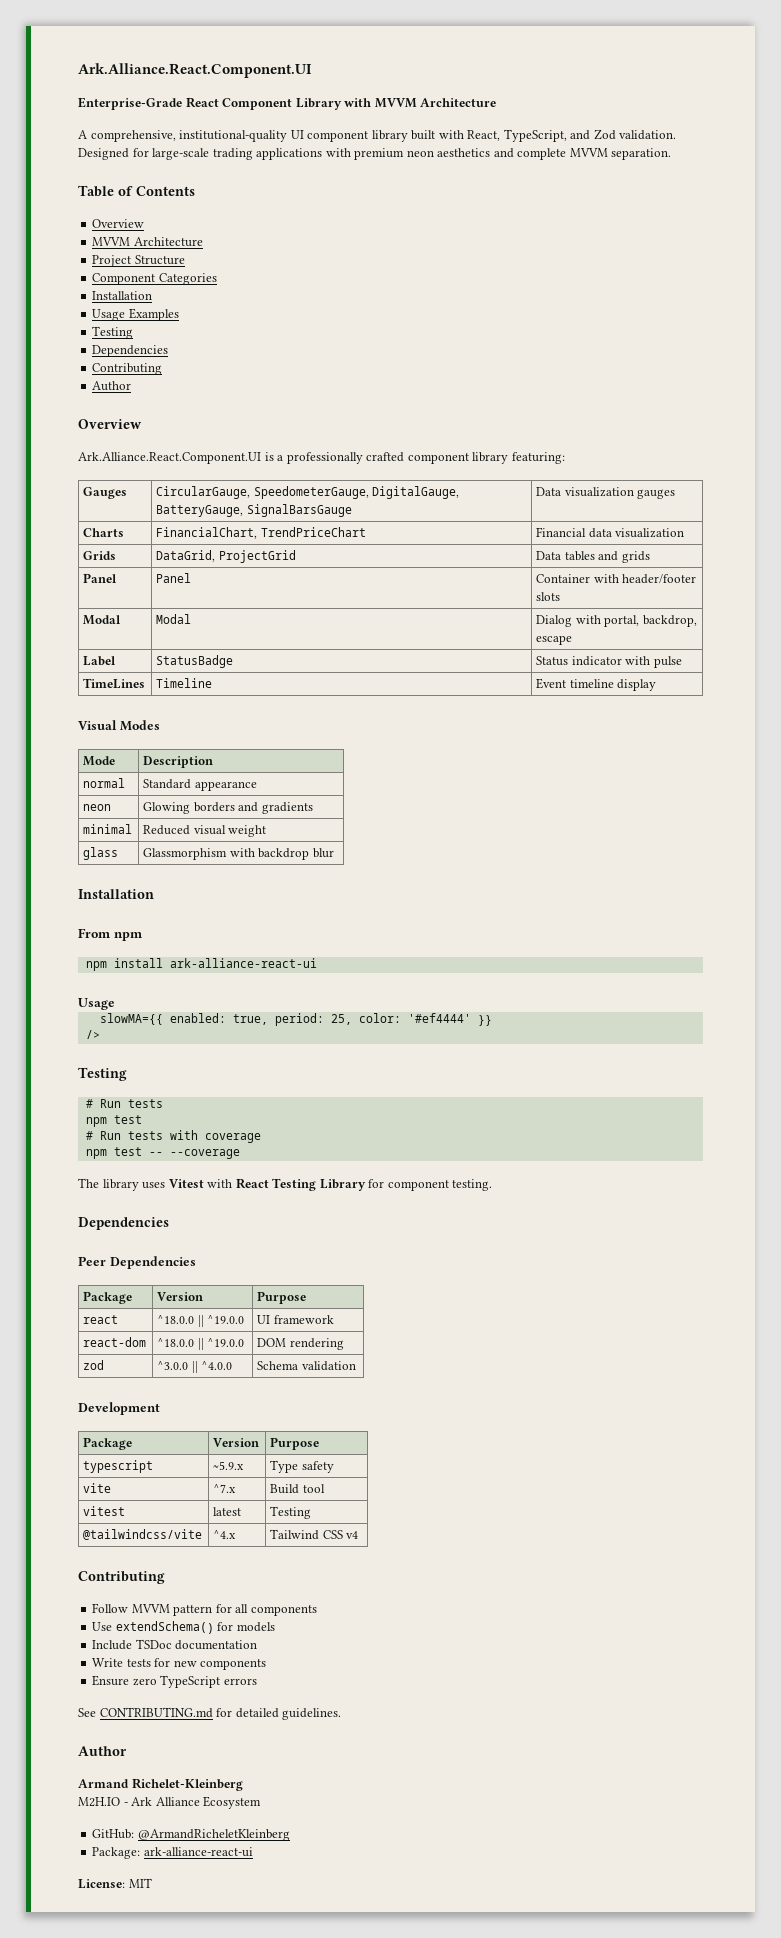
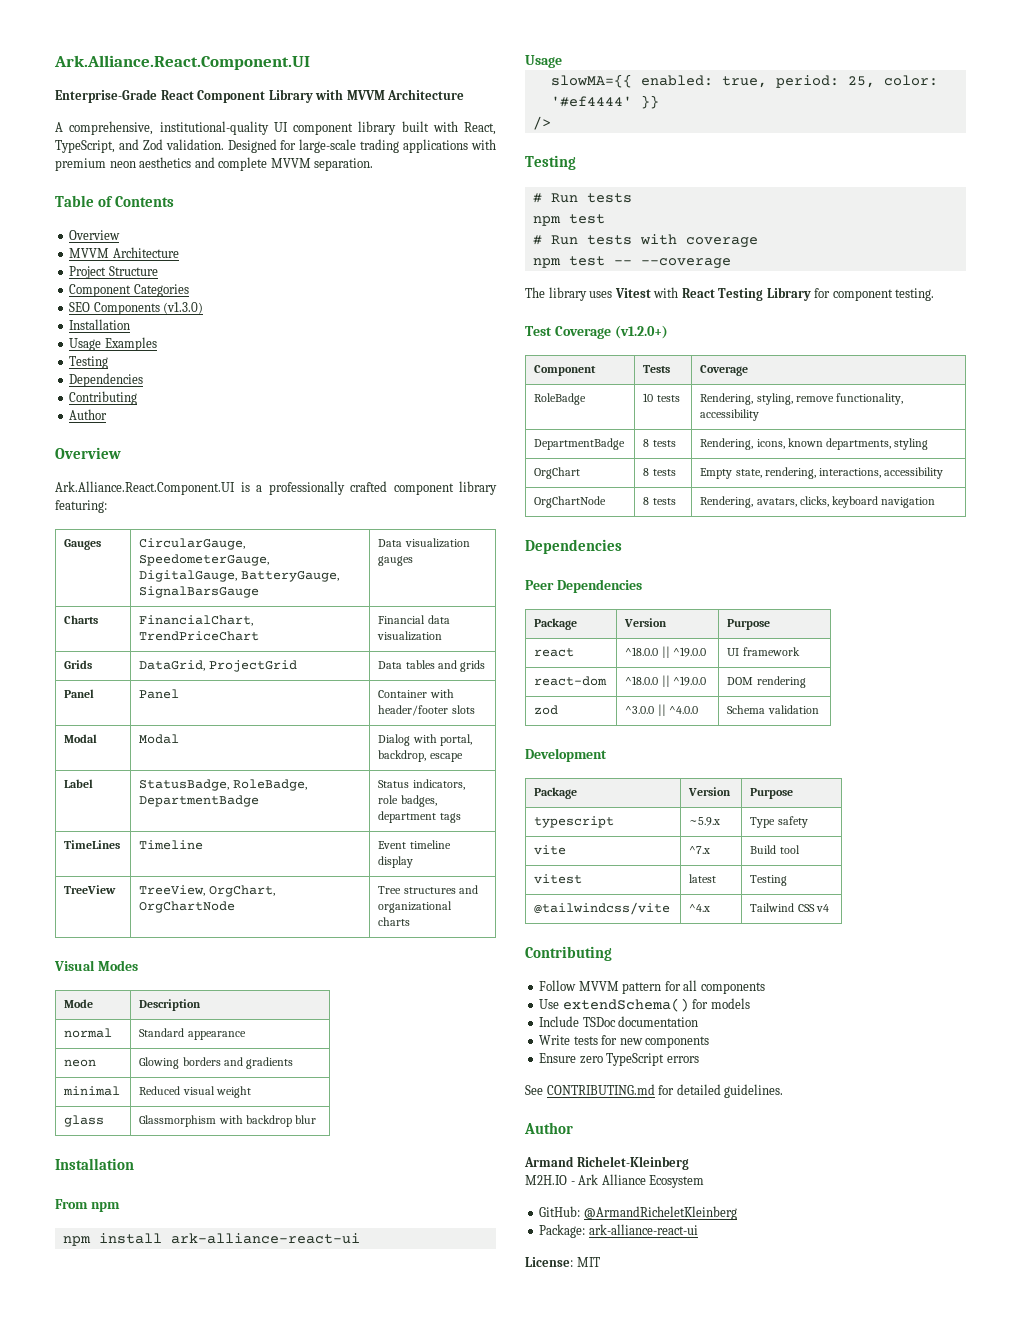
(217, 279) none -> [69,302,204,315] // SEO Components (v1.3.0)
[156,655,234,668] [536,656,682,668] StatusBadge | Status indicator with pulse -> [139,779,307,791] [139,795,260,807] [378,779,465,790] [378,795,437,807] [378,811,461,823] StatusBadge, RoleBadge, DepartmentBadge | Status indicators, role badges, department tags
(657, 685) none -> [64,885,117,894] [139,885,275,897] [139,901,236,913] [378,885,478,894] [378,901,453,913] [378,917,411,926] // TreeView | TreeView, OrgChart, OrgChartNode | Tree structures and organizational charts
(493, 1185) none -> [525,325,668,339] [534,365,597,376] [643,365,671,373] [700,365,749,376] [534,393,587,405] [643,393,680,402] [700,393,903,405] [700,409,760,421] [534,438,626,450] [643,439,676,447] [700,438,928,450] [534,467,581,479] [643,468,676,476] [700,467,943,479] [534,496,607,508] [643,497,676,505] [700,496,935,508] // Test Coverage (v1.2.0+) // Component | Tests | Coverage // RoleBadge | 10 tests | Rendering, styling, remove functionality, accessibility // DepartmentBadge | 8 tests | Rendering, icons, known departments, styling // OrgChart | 8 tests | Empty state, rendering, interactions, accessibility // OrgChartNode | 8 tests | Rendering, avatars, clicks, keyboard navigation

